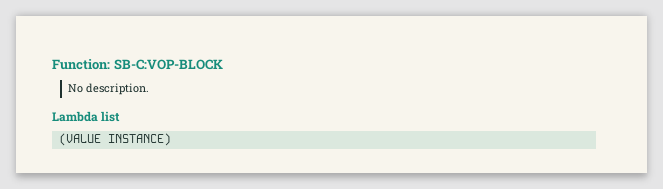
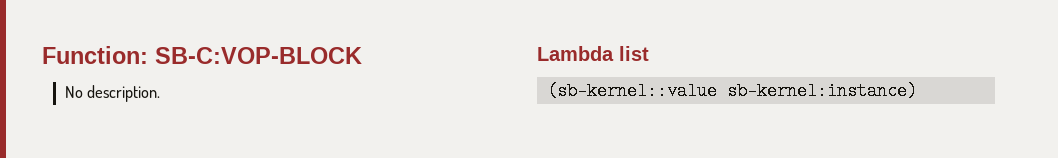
[58,133,171,146] (VALUE INSTANCE) -> [546,82,917,100] (sb-kernel::value sb-kernel:instance)

